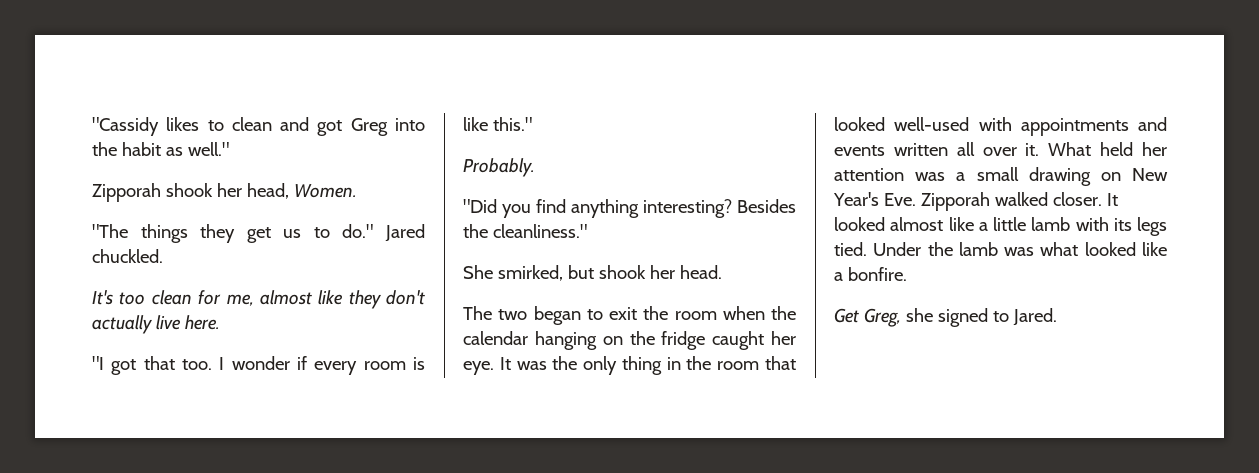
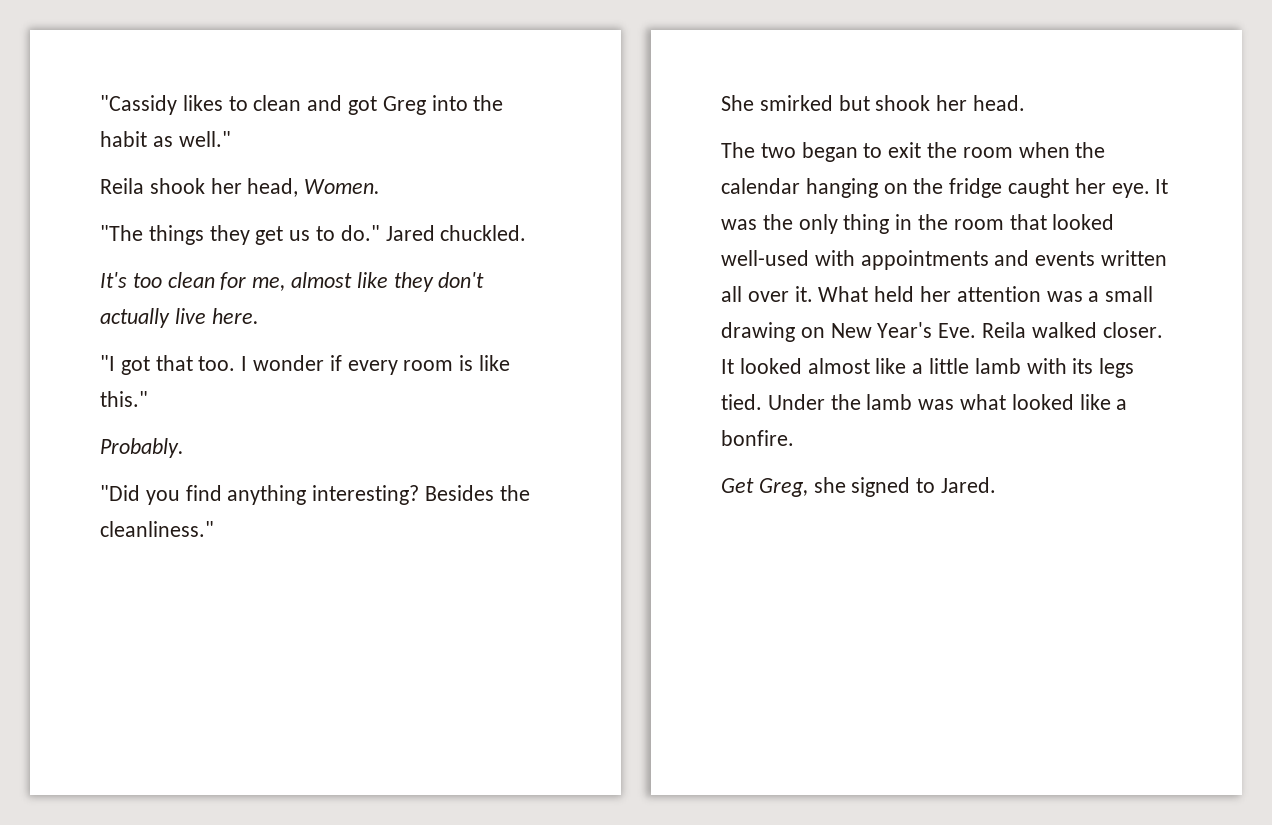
[92,183,161,202] Zipporah -> [100,178,144,194] Reila
[497,265,563,281] smirked, -> [759,95,833,111] smirked
[920,192,990,211] Zipporah -> [982,322,1027,338] Reila

